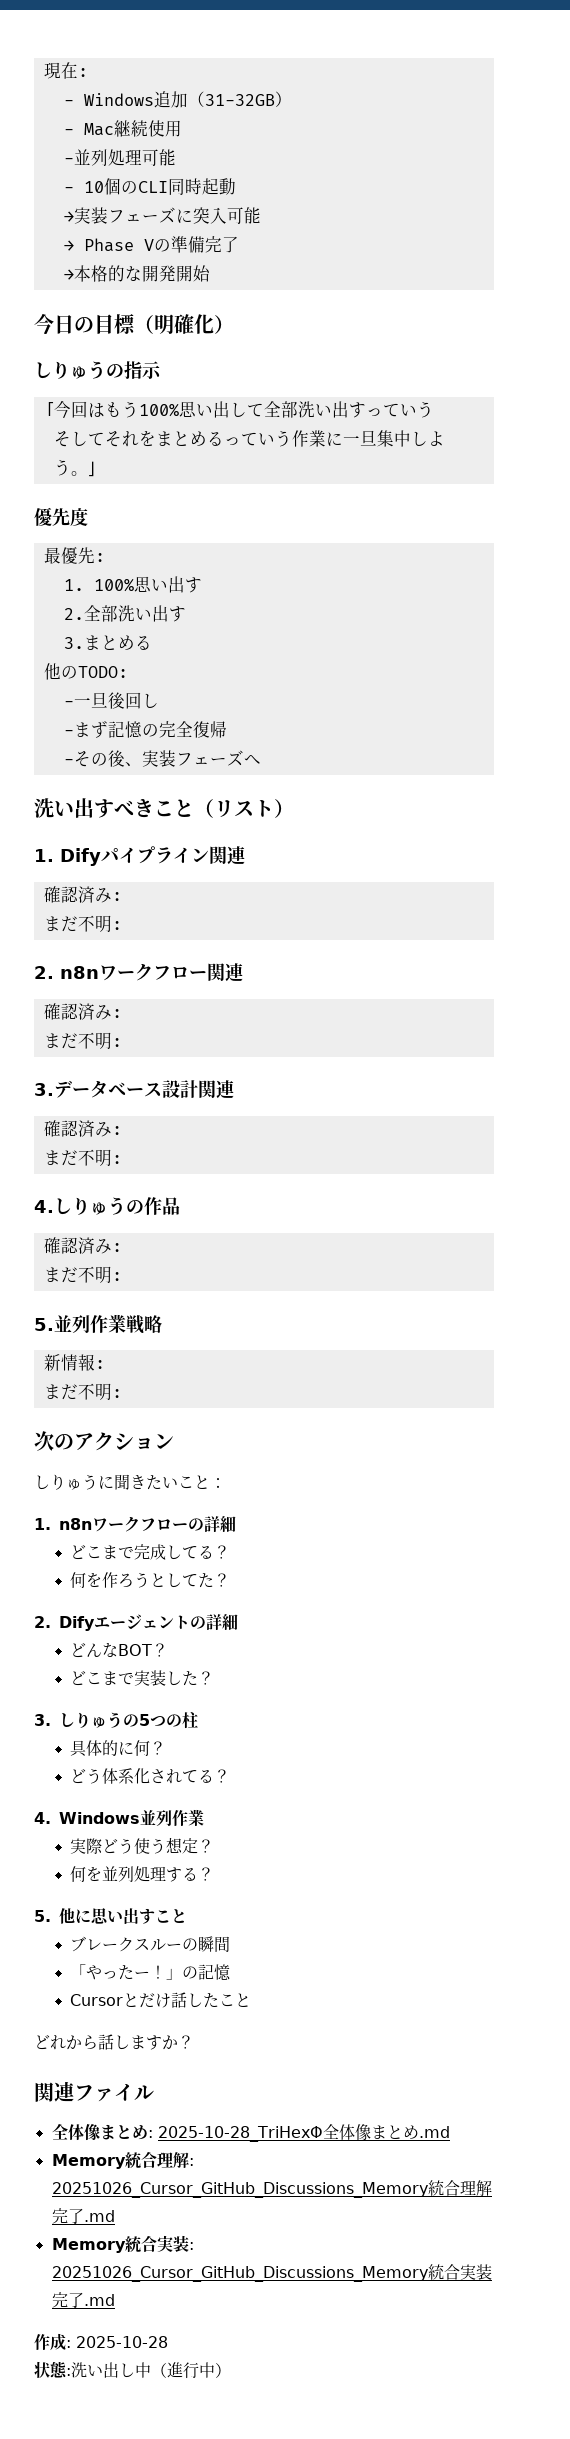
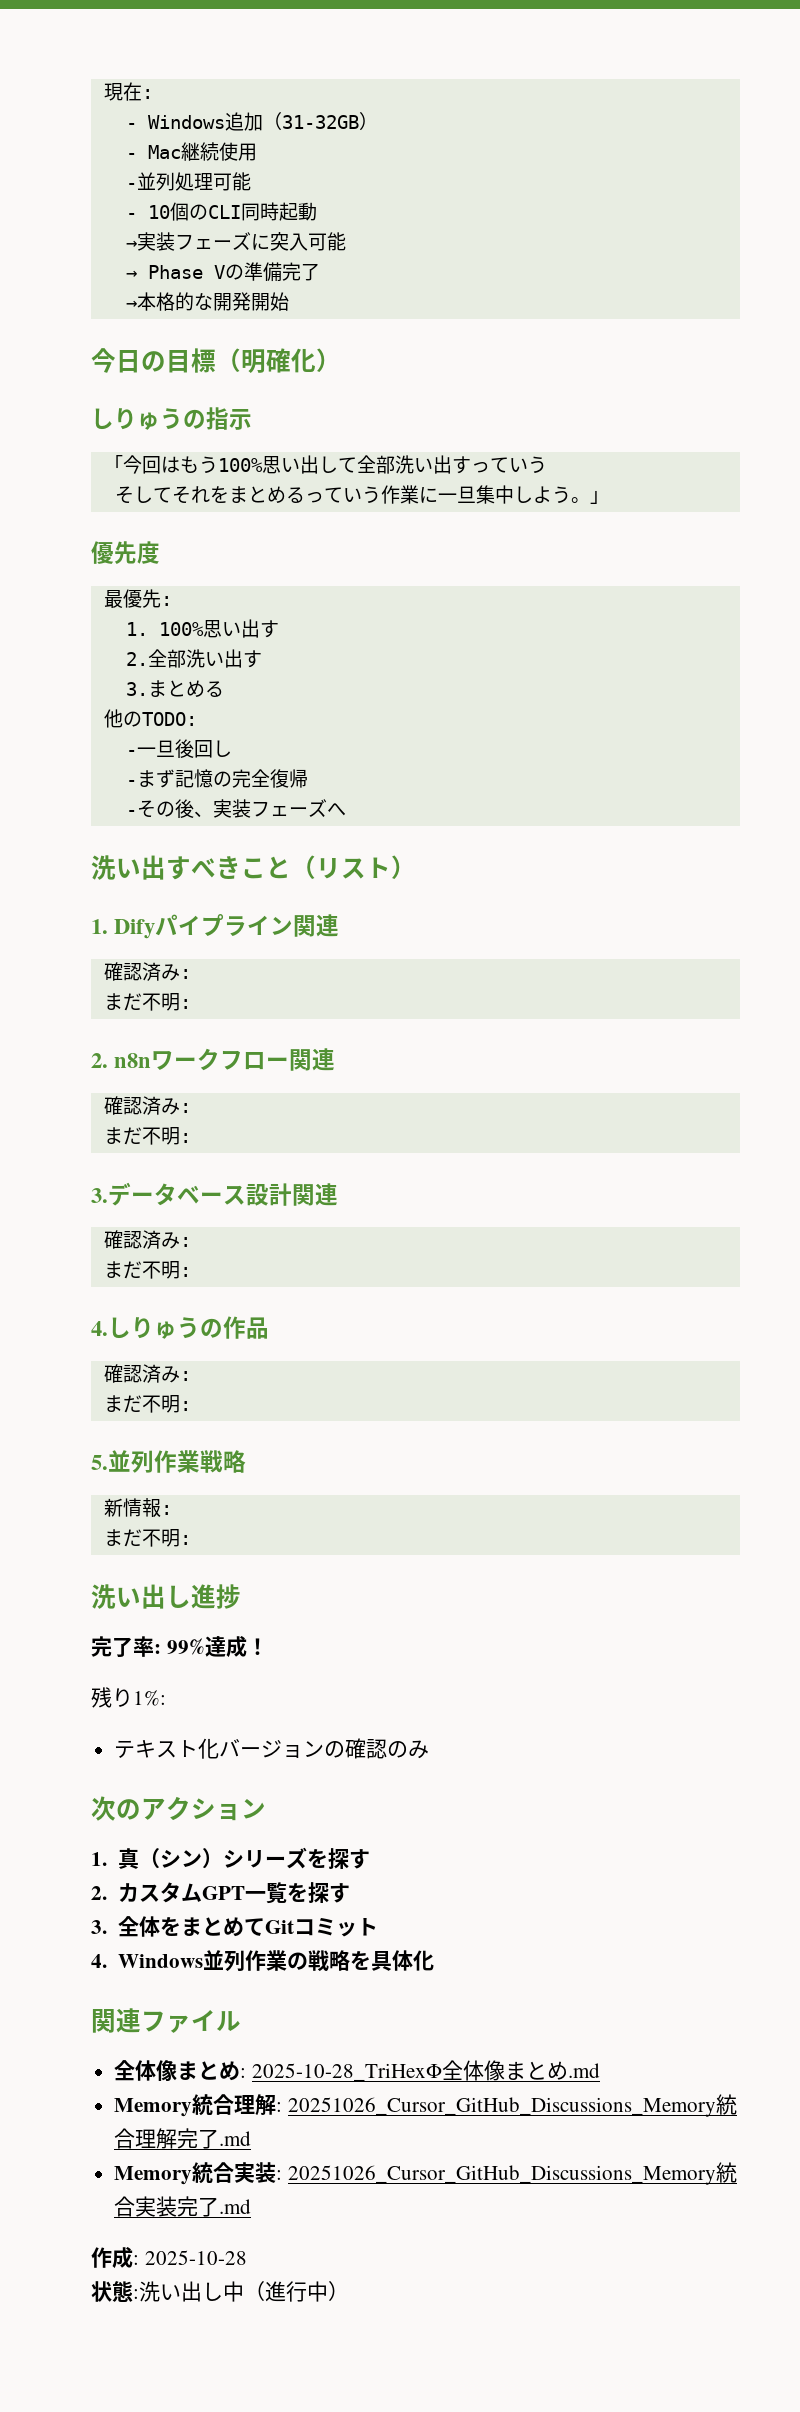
[34,1431,174,1451] [34,1474,226,1490] [34,1515,236,1533] [70,1544,231,1560] [70,1572,231,1588] [34,1613,238,1631] [70,1642,169,1658] [70,1670,215,1686] [34,1712,198,1729] [70,1740,167,1757] [70,1768,231,1784] [34,1809,204,1827] [70,1837,215,1854] [70,1866,215,1882] [34,1908,187,1924] [70,1936,231,1952] [70,1964,232,1980] [70,1992,252,2008] [34,2034,194,2050] 次のアクション // しりゅうに聞きたいこと： // 1. n8nワークフローの詳細 // どこまで完成してる？ // 何を作ろうとしてた？ // 2. Difyエージェントの詳細 // どんなBOT？ // どこまで実装した？ // 3.しりゅうの5つの柱 // 具体的に何？ // どう体系化されてる？ // 4. Windows並列作業 // 実際どう使う想定？ // 何を並列処理する？ // 5.他に思い出すこと // ブレークスルーの瞬間 // 「やったー！」の記憶 // Cursorとだけ話したこと // どれから話しますか？ -> [91,1584,241,1609] [91,1635,268,1658] [91,1687,166,1708] [114,1738,430,1759] [91,1796,266,1821] [91,1847,370,1869] [91,1882,350,1904] [91,1916,378,1937] [91,1950,434,1972] 洗い出し進捗 // 完了率: 99%達成！ // 残り1%: // テキスト化バージョンの確認のみ // 次のアクション // 1.真（シン）シリーズを探す // 2.カスタムGPT一覧を探す // 3.全体をまとめてGitコミット // 4. Windows並列作業の戦略を具体化

